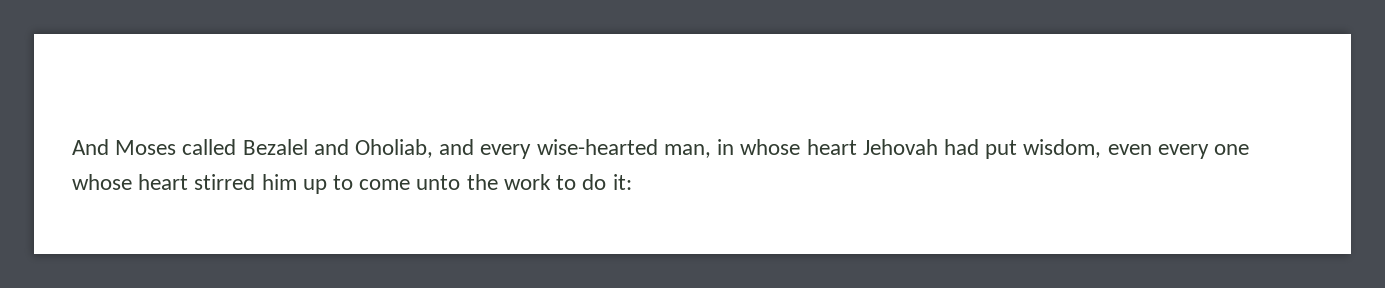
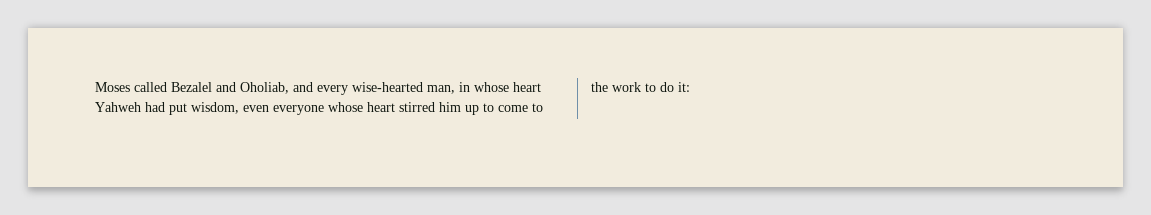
[72,139,109,155] And -> (95, 87) none
[862,139,938,155] Jehovah -> [95,102,141,112] Yahweh
[1157,144,1249,159] every one -> [273,105,324,115] everyone
[416,175,461,190] unto -> [532,103,543,112] to

